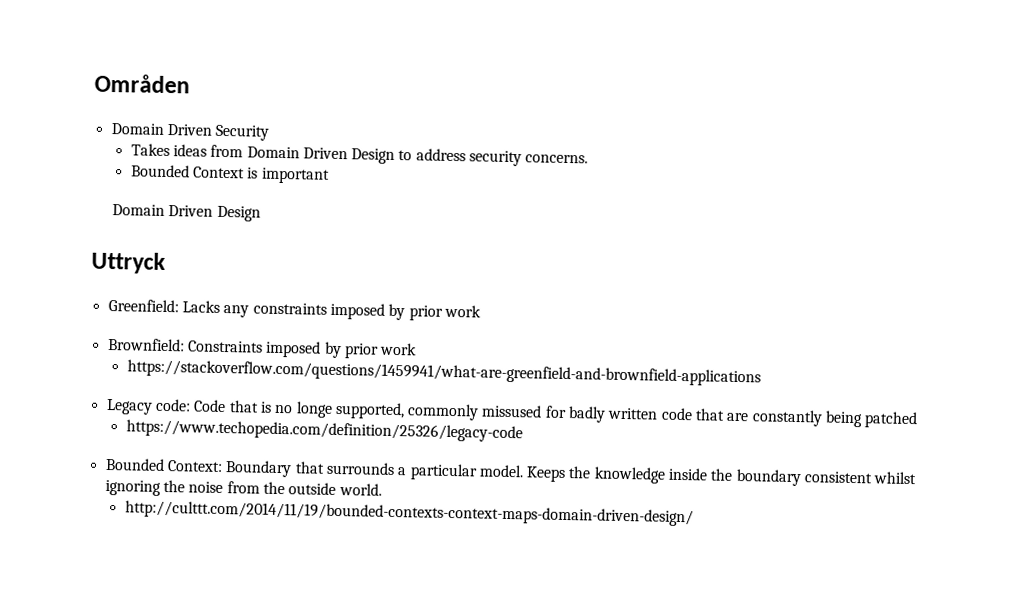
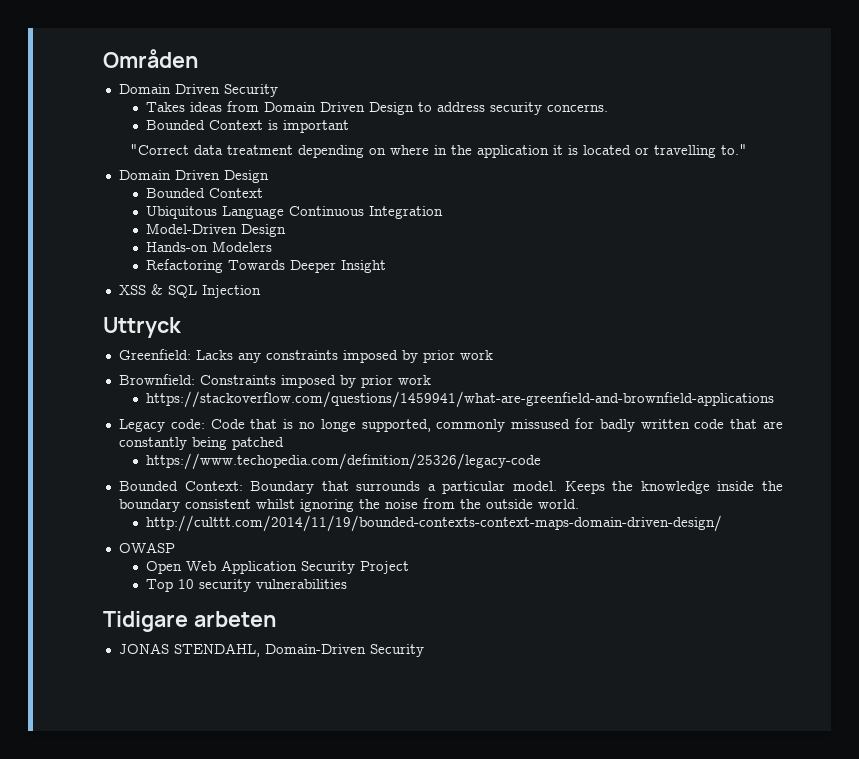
[111,204,261,222] Domain Driven Design -> [129,144,747,158] [118,170,269,183] [145,188,263,198] [145,206,443,219] [145,223,286,237] [145,241,272,252] [145,259,386,273] [118,284,261,298] "Correct data treatment depending on where in the application it is located or travelling to." // Domain Driven Design // Bounded Context // Ubiquitous Language Continuous Integration // Model-Driven Design // Hands-on Modelers // Refactoring Towards Deeper Insight // XSS & SQL Injection
(694, 513) none -> [118,542,175,553] [145,560,409,574] [145,579,347,592] [103,611,276,632] [118,643,424,657] // OWASP // Open Web Application Security Project // Top 10 security vulnerabilities // Tidigare arbeten // JONAS STENDAHL, Domain-Driven Security

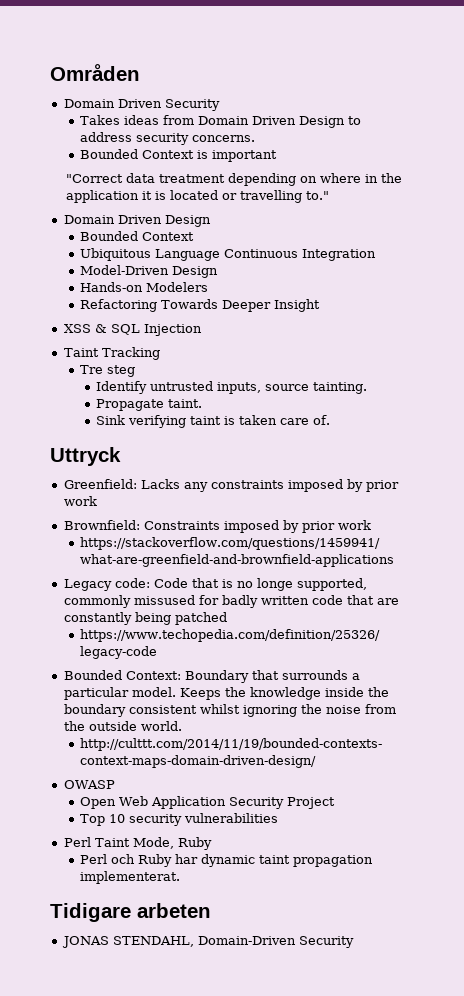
(261, 291) none -> [63,347,160,360] [79,365,135,377] [95,381,367,394] [95,399,202,411] [95,415,330,428] // Taint Tracking // Tre steg // Identify untrusted inputs, source tainting. // Propagate taint. // Sink verifying taint is taken care of.
(347, 584) none -> [63,837,212,850] [79,854,373,867] [79,871,180,884] // Perl Taint Mode, Ruby // Perl och Ruby har dynamic taint propagation implementerat.

